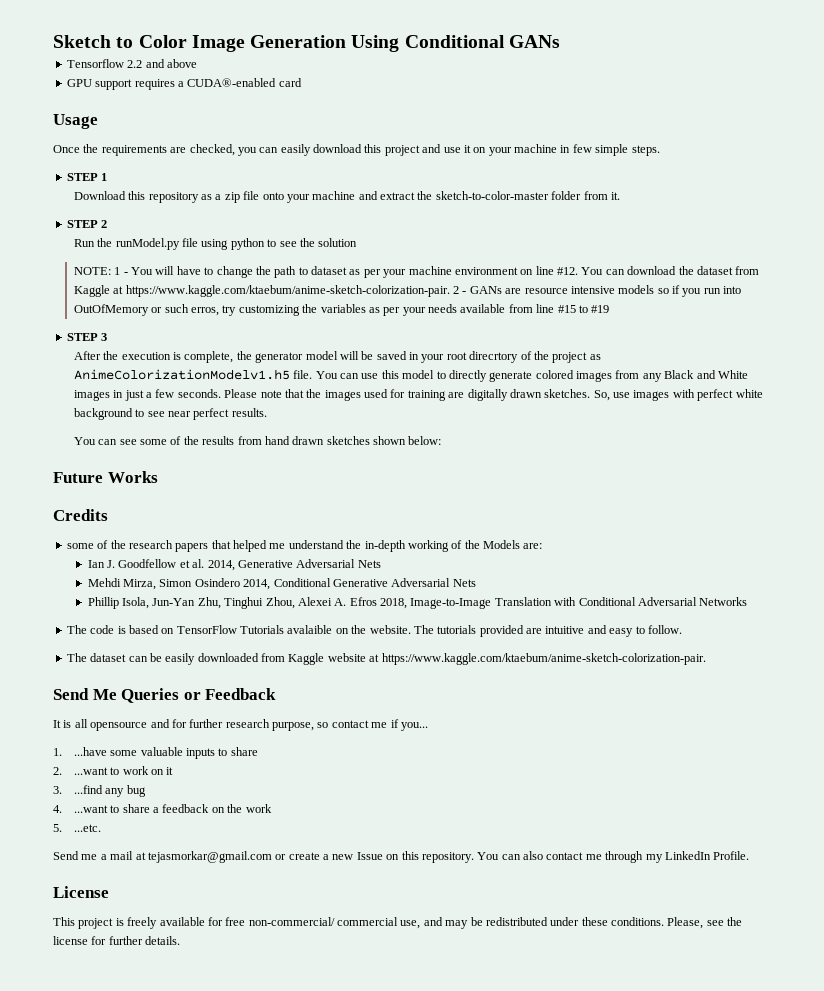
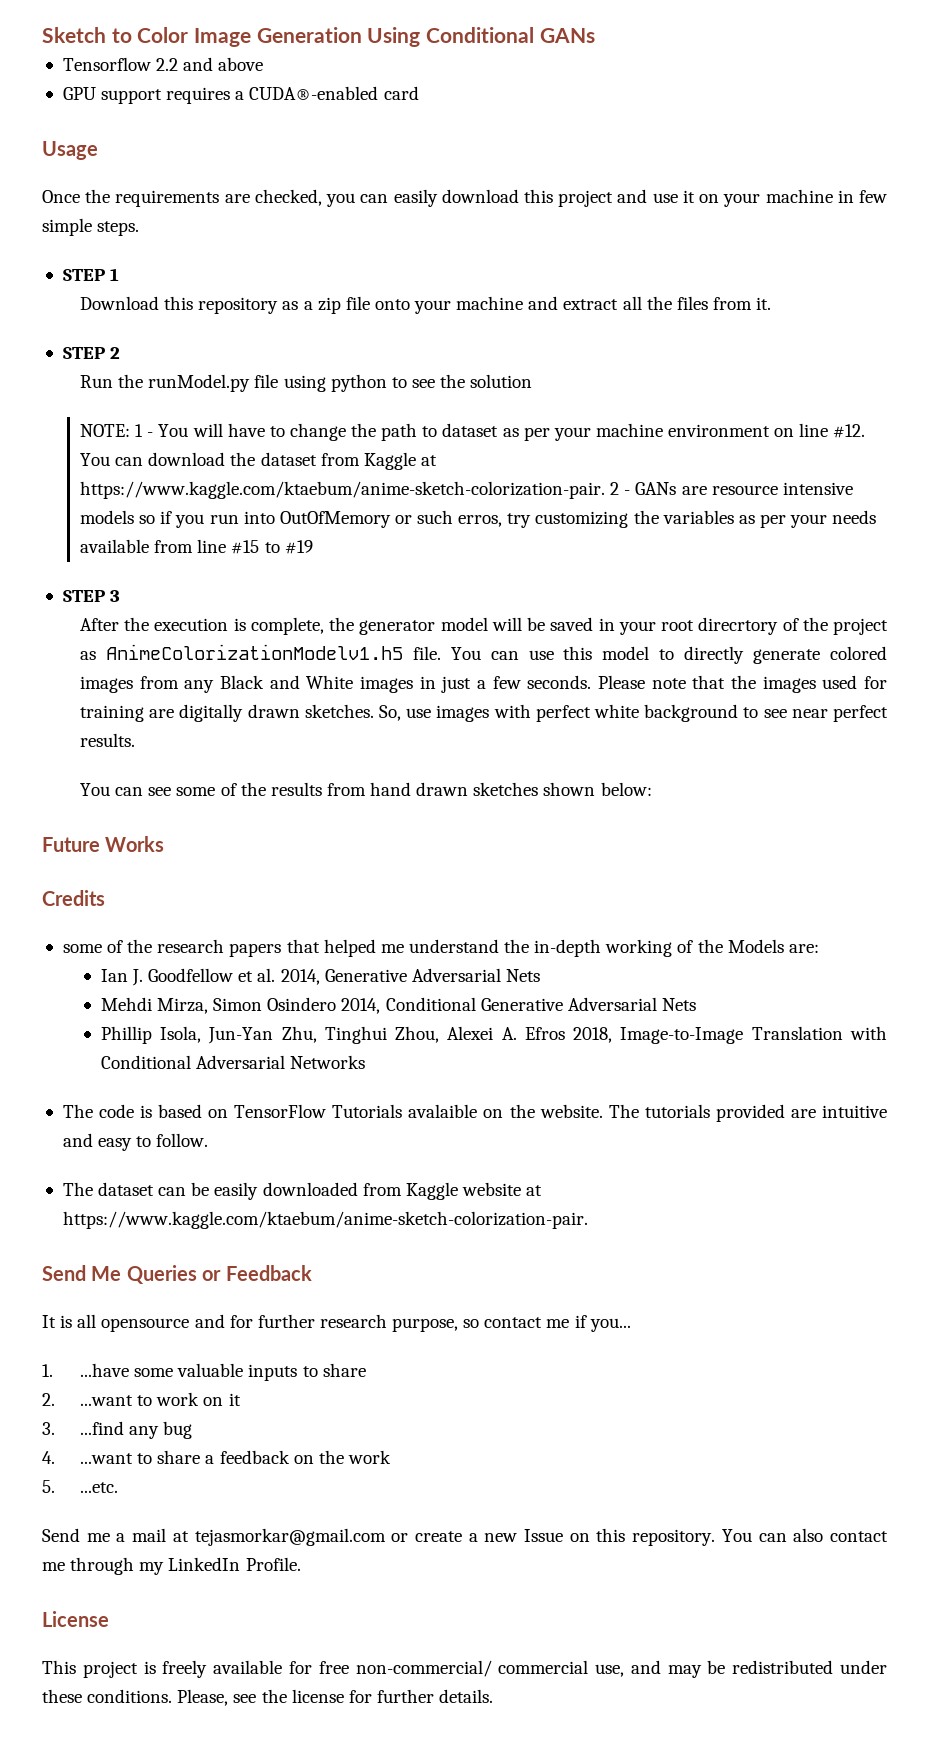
[417,191,582,200] the sketch-to-color-master folder -> [622,296,708,310] all the files

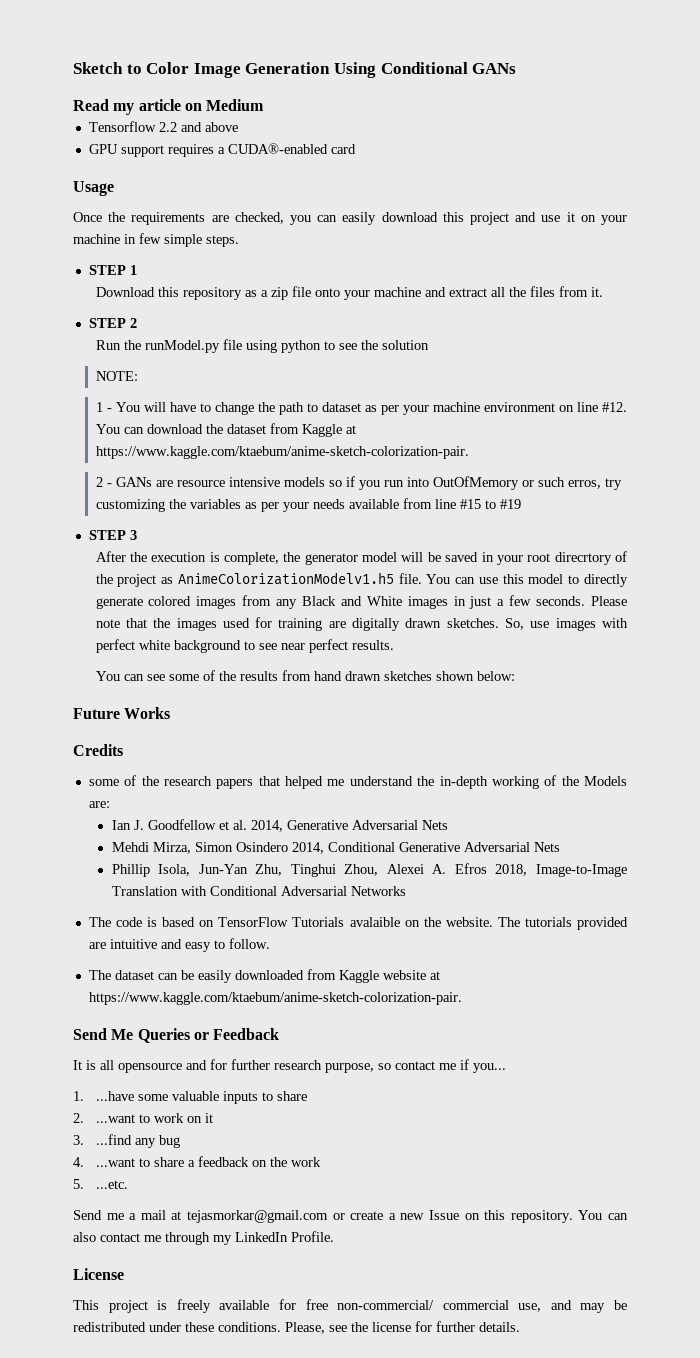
(595, 35) none -> [73,99,265,115] // Read my article on Medium
(130, 430) none -> (138, 376) //
(605, 490) none -> (469, 452) //

